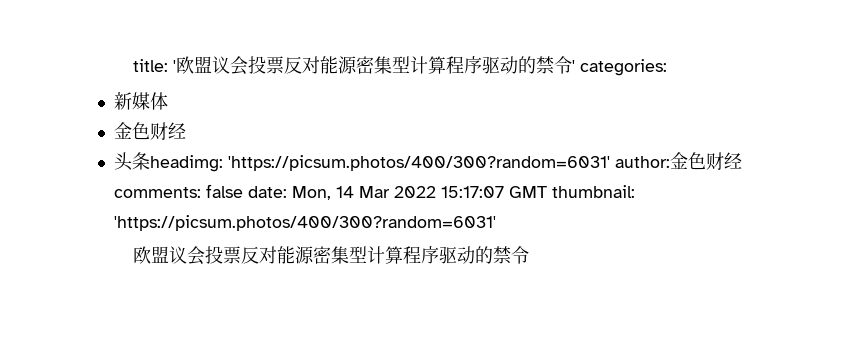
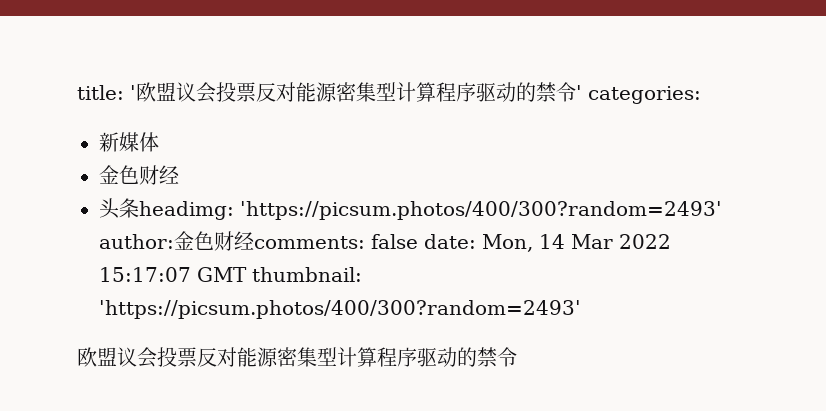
[227,155,610,171] 'https://picsum.photos/400/300?random=6031' -> [240,201,722,220] 'https://picsum.photos/400/300?random=2493'
[113,215,496,231] 'https://picsum.photos/400/300?random=6031' -> [99,300,581,319] 'https://picsum.photos/400/300?random=2493'

